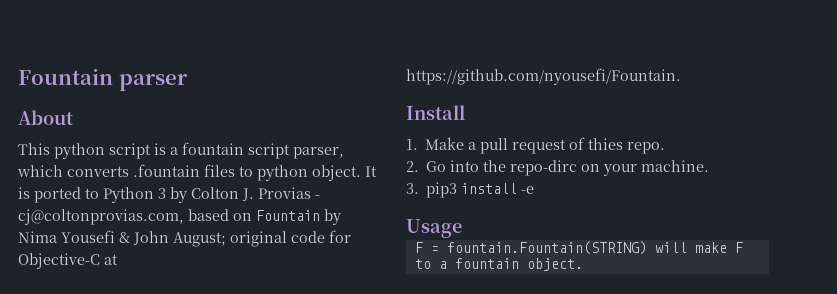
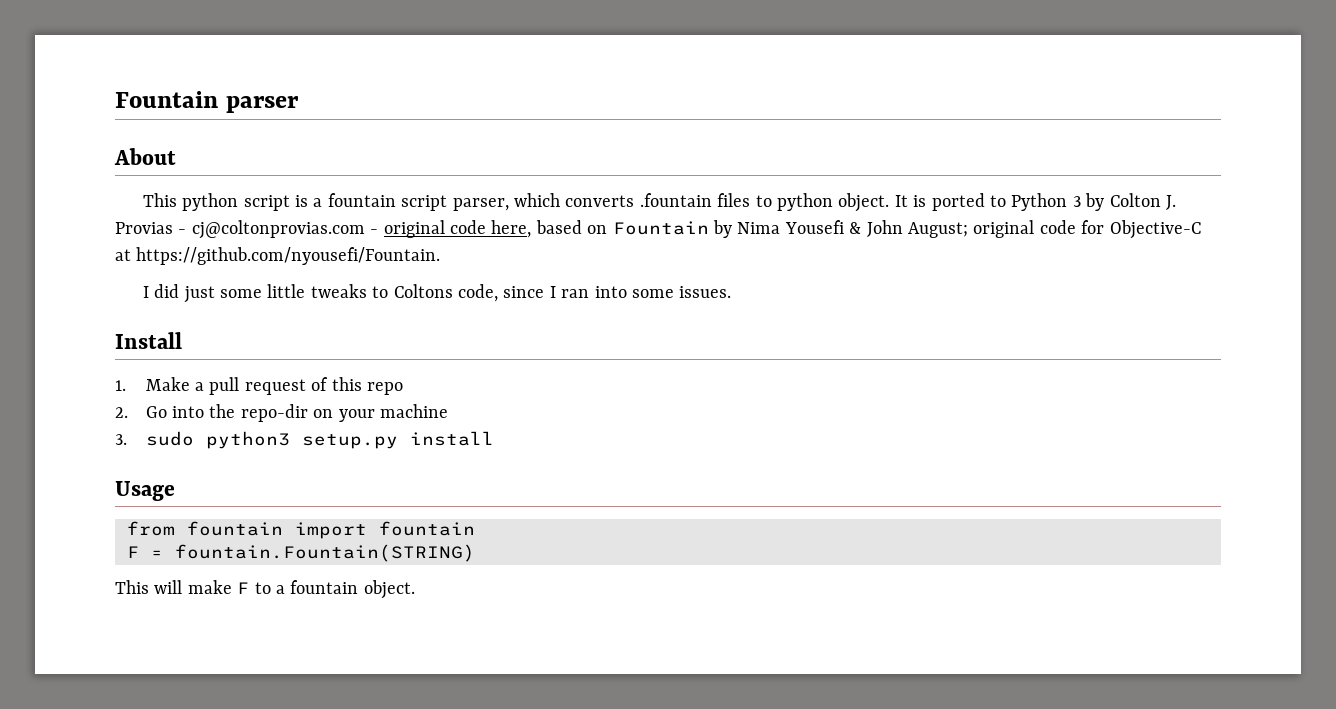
[18,209,184,225] cj@coltonprovias.com, -> [191,220,532,239] cj@coltonprovias.com - original code here,
(681, 76) none -> [142,284,732,303] // I did just some little tweaks to Coltons code, since I ran into some issues.
[588,138,666,154] thies repo. -> [331,377,403,395] this repo
[510,160,578,176] repo-dirc -> [240,404,308,422] repo-dir
[641,160,710,172] machine. -> [379,404,448,418] machine
[426,182,458,198] pip3 -> [145,431,398,449] sudo python3 setup.py
[521,186,535,194] -e -> (494, 438) none
(462, 228) none -> [127,521,475,539] // from fountain import fountain
(647, 248) none -> [115,580,149,594] // This

